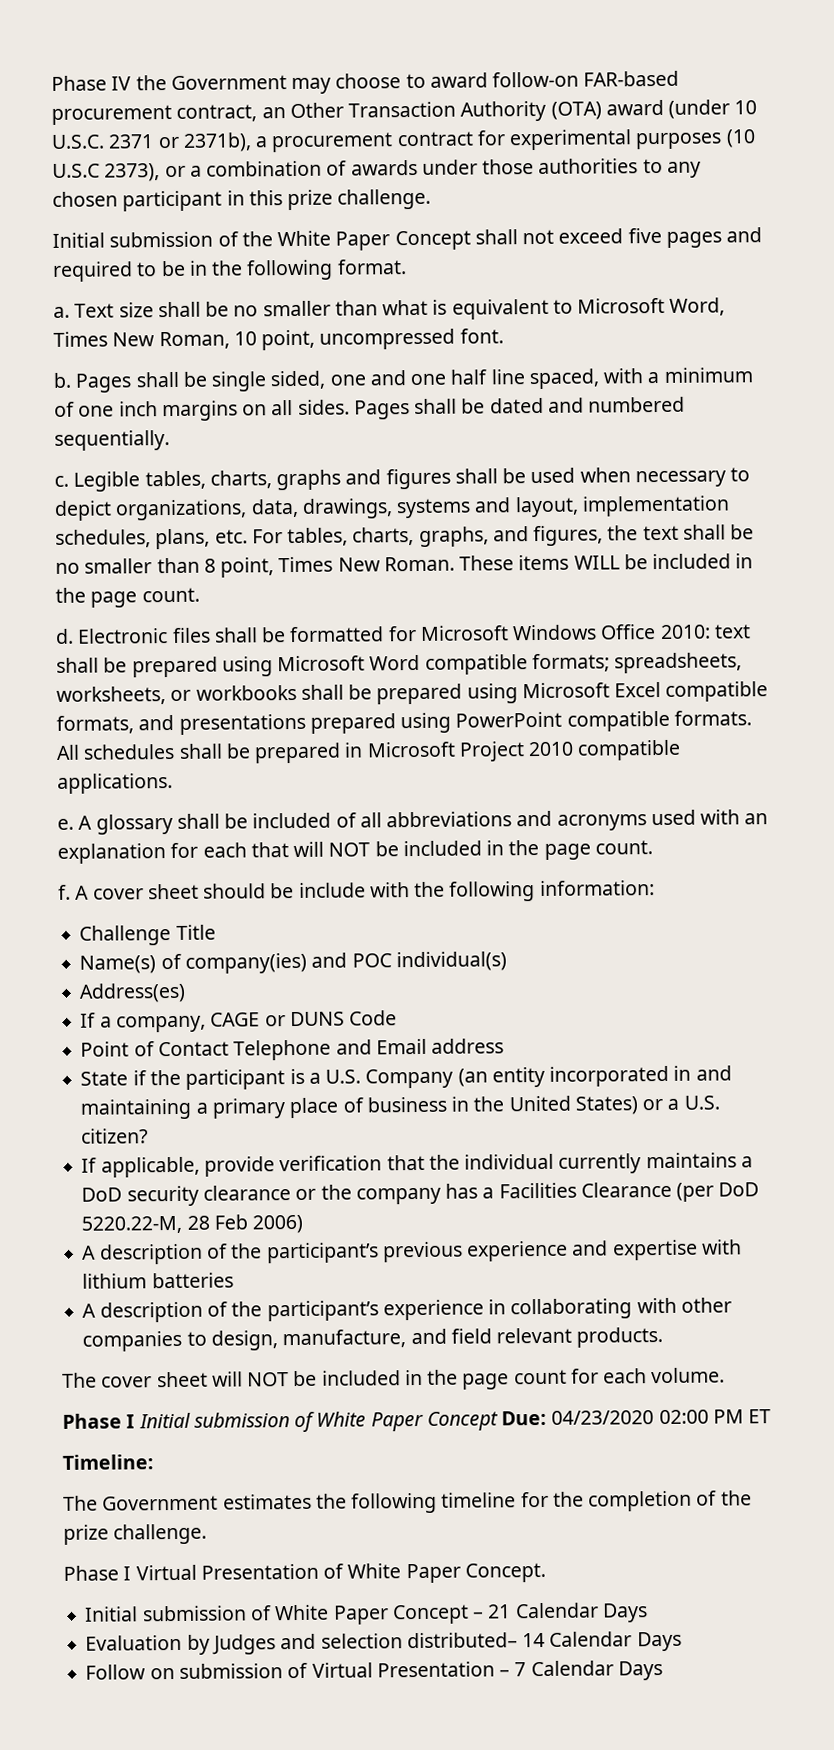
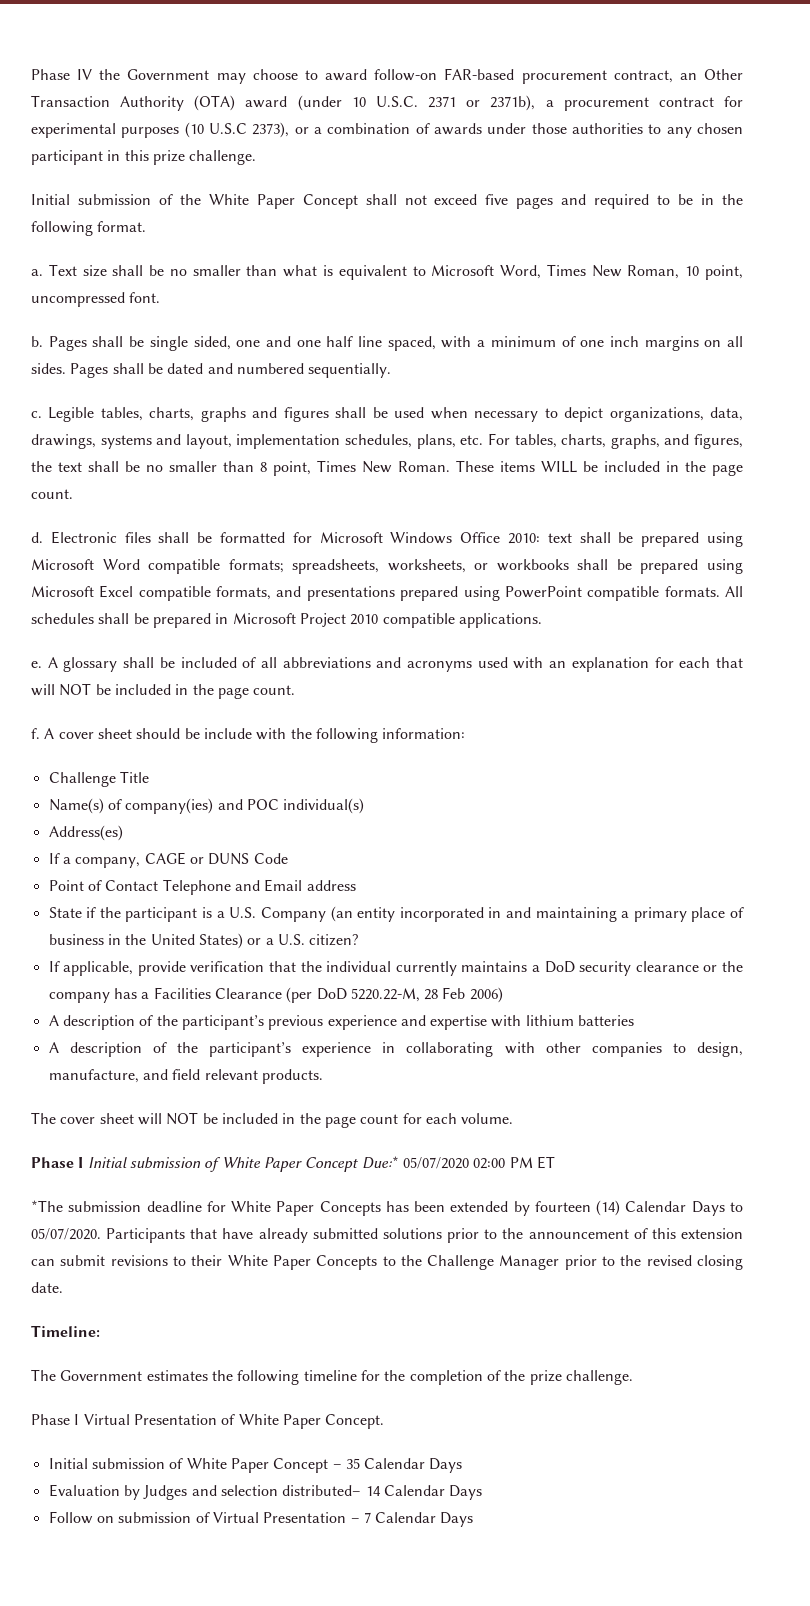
[501,1410,655,1426] Due: 04/23/2020 -> [361,1156,469,1169] Due:* 05/07/2020
(772, 1416) none -> [31,1200,743,1216] [31,1228,743,1243] [31,1255,743,1270] [31,1282,63,1293] // *The submission deadline for White Paper Concepts has been extended by fourteen (14) Calendar Days to 05/07/2020. Participants that have already submitted solutions prior to the announcement of this extension can submit revisions to their White Paper Concepts to the Challenge Manager prior to the revised closing date.
[487,1604,512,1619] 21 -> [345,1458,360,1469] 35

